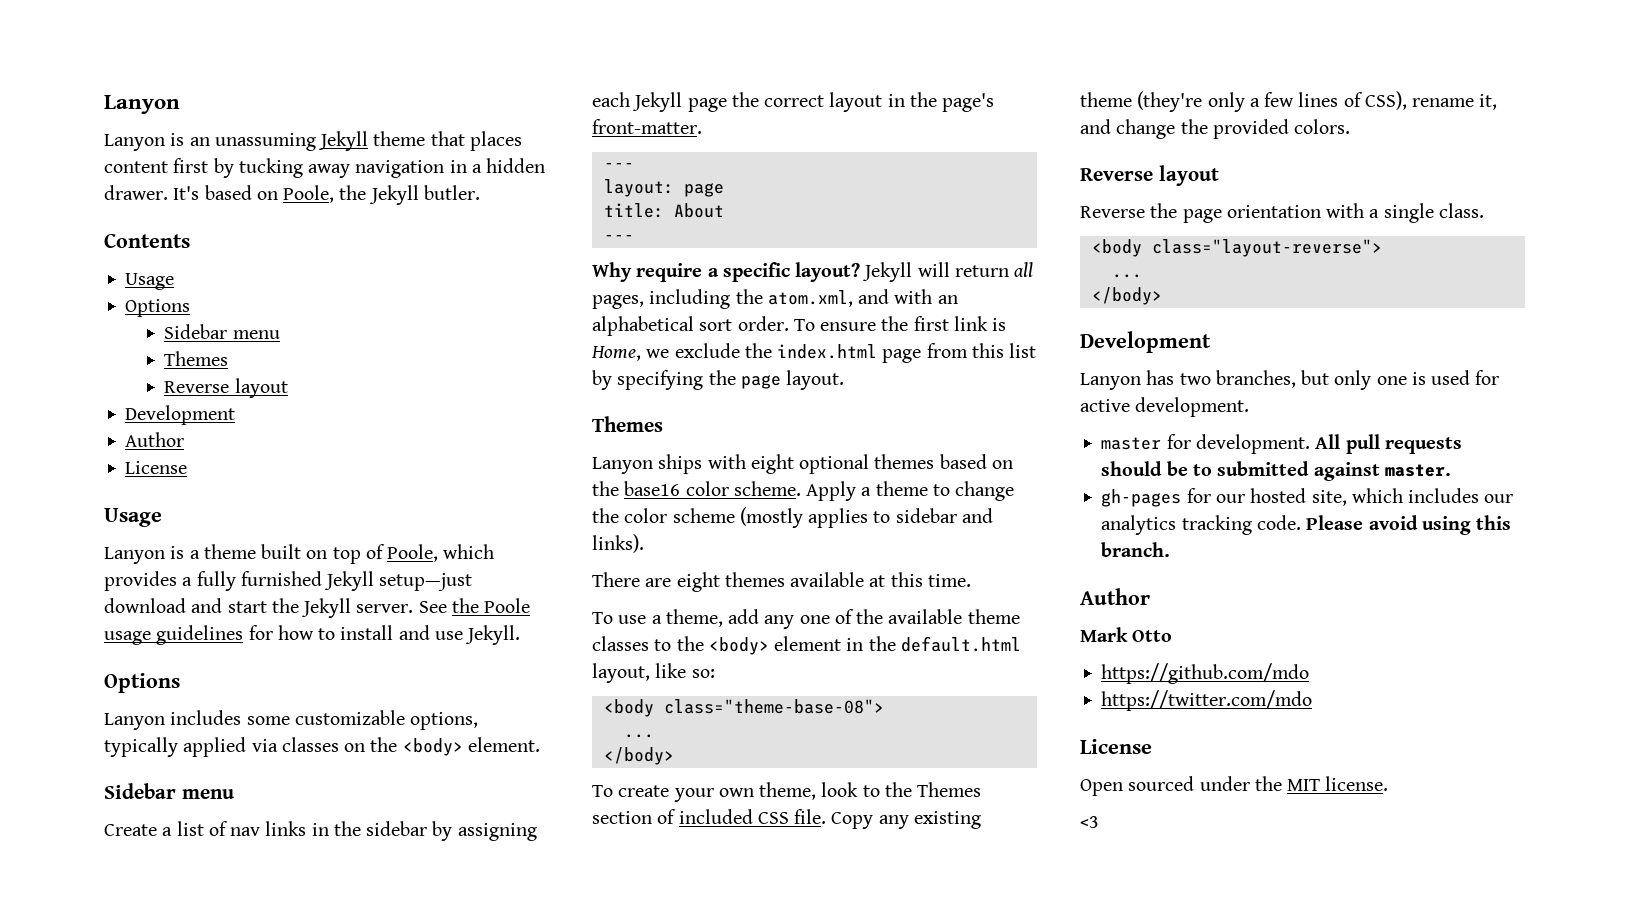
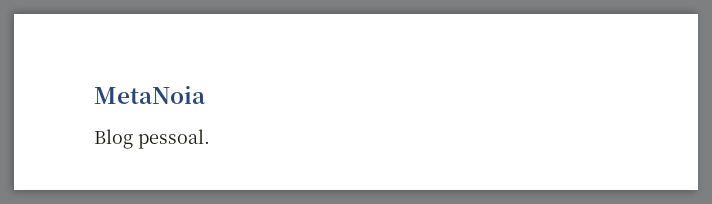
[104,95,180,114] [104,131,522,151] [104,158,546,178] [104,185,480,205] [104,233,190,248] [125,273,175,290] [125,299,191,317] [164,324,280,339] [164,351,229,366] [164,378,288,398] [125,405,236,425] [125,432,185,447] [125,461,188,474] [104,508,162,527] [104,544,495,564] [104,571,473,591] [104,598,531,618] [104,625,521,645] [104,673,180,693] [104,710,479,730] [104,737,540,757] [104,783,234,799] [104,821,537,841] [592,92,995,112] [592,119,702,134] [603,163,634,169] [603,179,724,197] [603,203,724,218] [603,235,634,241] [592,262,1034,282] [592,289,958,309] [592,316,1007,336] [591,343,1037,363] [592,370,845,390] [592,416,663,432] [592,454,1013,474] [592,481,1015,501] [592,507,993,528] [592,534,644,553] [592,572,971,592] [592,609,1020,629] [592,636,1021,655] [592,663,715,683] [603,699,884,717] [623,734,654,738] [603,747,674,765] [592,782,982,802] [592,809,981,829] [1080,91,1498,112] [1080,119,1351,139] [1080,165,1219,186] [1080,203,1484,223] [1091,239,1382,257] [1111,274,1142,278] [1091,287,1162,305] [1080,331,1211,353] [1080,370,1500,390] [1080,397,1250,417] [1101,434,1462,454] [1101,461,1451,481] [1101,488,1514,507] [1101,515,1512,535] [1101,542,1171,557] [1080,588,1150,605] [1080,627,1173,642] [1101,663,1310,684] [1101,690,1313,711] [1080,739,1152,754] [1080,776,1389,796] [1080,816,1099,828] Lanyon // Lanyon is an unassuming Jekyll theme that places content first by tucking away navigation in a hidden drawer. It's based on Poole, the Jekyll butler. // Contents // Usage // Options // Sidebar menu // Themes // Reverse layout // Development // Author // License // Usage // Lanyon is a theme built on top of Poole, which provides a fully furnished Jekyll setup—just download and start the Jekyll server. See the Poole usage guidelines for how to install and use Jekyll. // Options // Lanyon includes some customizable options, typically applied via classes on the <body> element. // Sidebar menu // Create a list of nav links in the sidebar by assigning each Jekyll page the correct layout in the page's front-matter. // --- // layout: page // title: About // --- // Why require a specific layout? Jekyll will return all pages, including the atom.xml, and with an alphabetical sort order. To ensure the first link is Home, we exclude the index.html page from this list by specifying the page layout. // Themes // Lanyon ships with eight optional themes based on the base16 color scheme. Apply a theme to change the color scheme (mostly applies to sidebar and links). // There are eight themes available at this time. // To use a theme, add any one of the available theme classes to the <body> element in the default.html layout, like so: // <body class="theme-base-08"> // ... // </body> // To create your own theme, look to the Themes section of included CSS file. Copy any existing theme (they're only a few lines of CSS), rename it, and change the provided colors. // Reverse layout // Reverse the page orientation with a single class. // <body class="layout-reverse"> // ... // </body> // Development // Lanyon has two branches, but only one is used for active development. // master for development. All pull requests should be to submitted against master. // gh-pages for our hosted site, which includes our analytics tracking code. Please avoid using this branch. // Author // Mark Otto // https://github.com/mdo // https://twitter.com/mdo // License // Open sourced under the MIT license. // <3 -> [94,86,206,104] [94,129,210,149] MetaNoia // Blog pessoal.

